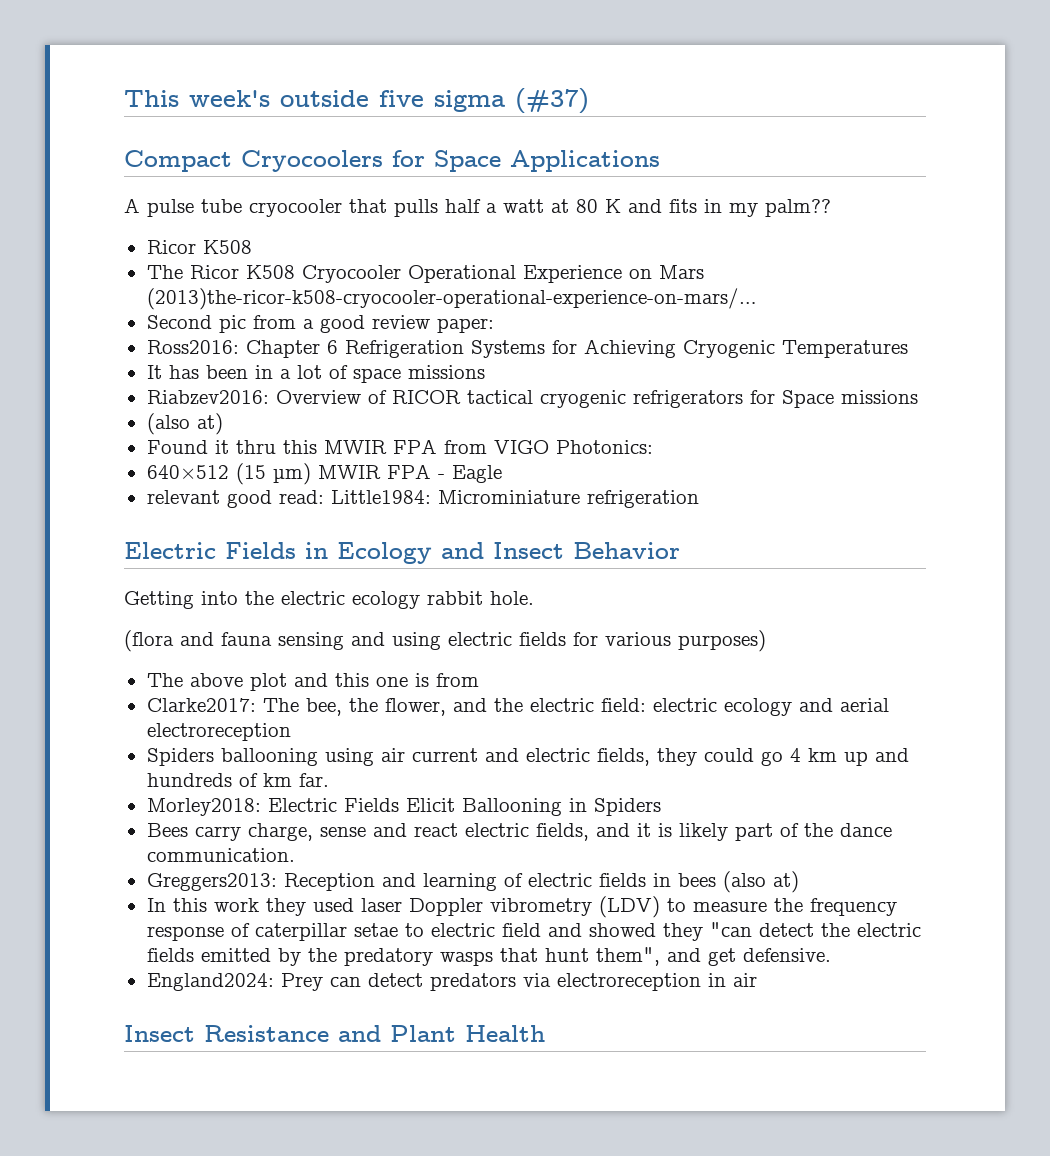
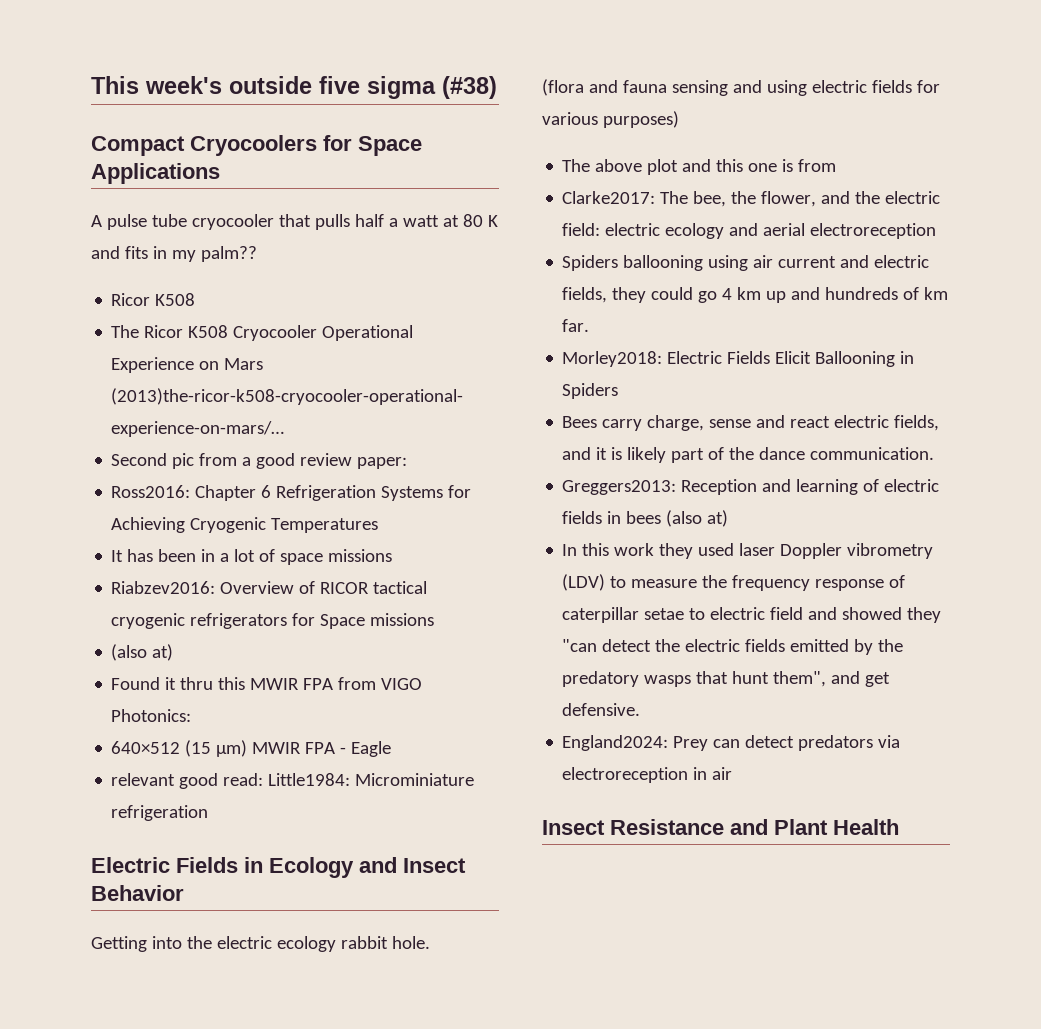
[515,88,589,114] (#37) -> [442,76,497,99] (#38)

